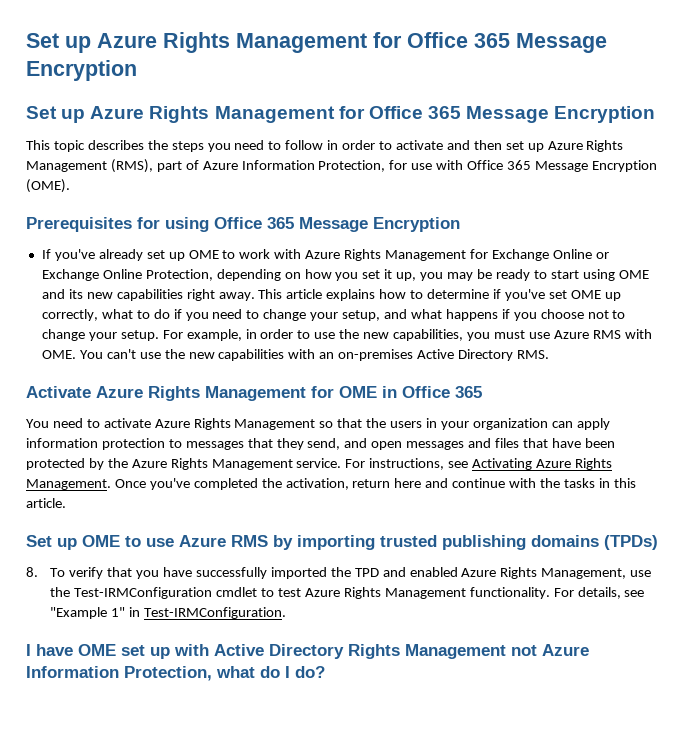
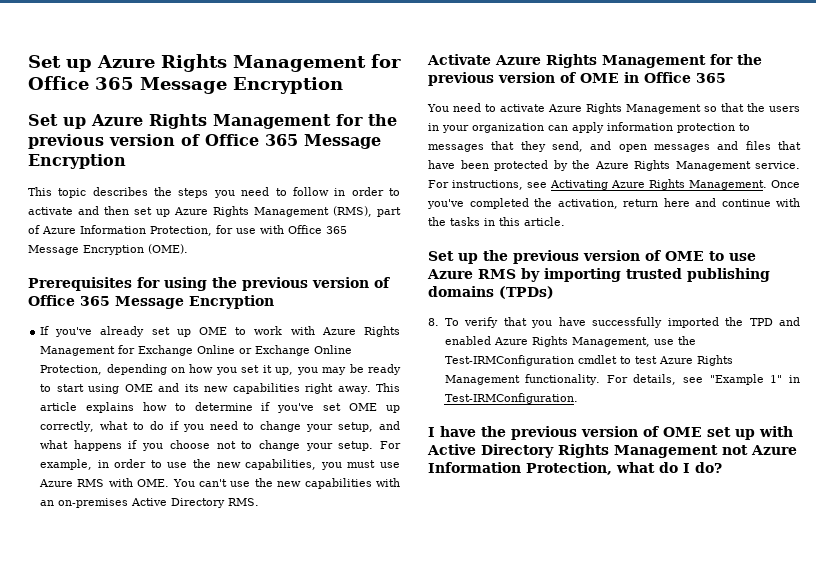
(365, 112) none -> [368,114,397,126] [28,134,200,149] the previous version of
(209, 224) none -> [212,277,390,291] the previous version of
(334, 392) none -> [737,54,762,65] [428,72,576,86] the previous version of
(77, 544) none -> [483,250,661,264] the previous version of
(73, 650) none -> [481,426,659,440] the previous version of

